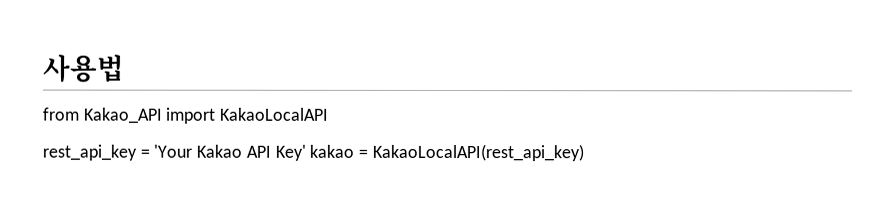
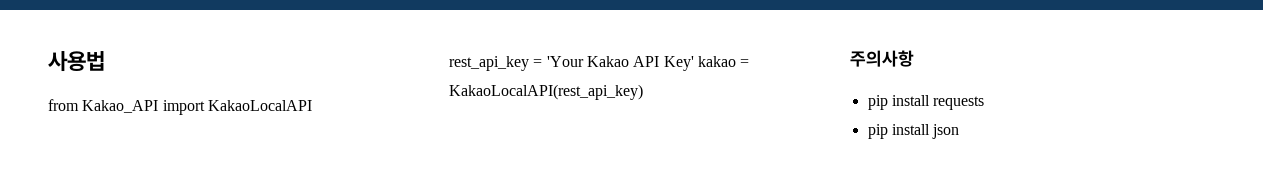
(584, 152) none -> [850,50,914,67] [867,95,985,110] [867,124,960,139] // 주의사항 // pip install requests // pip install json

